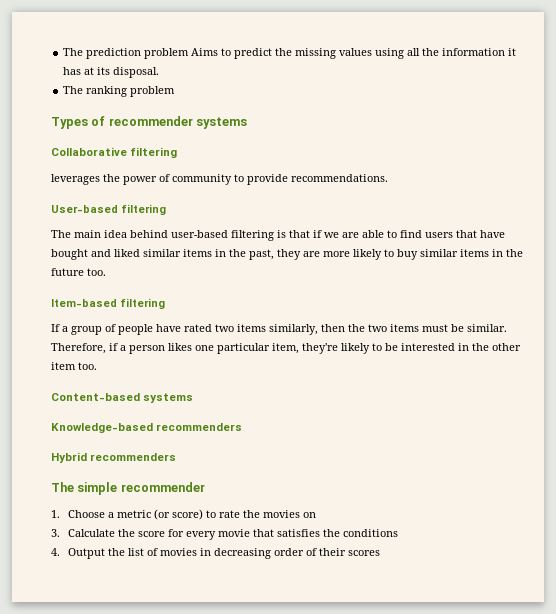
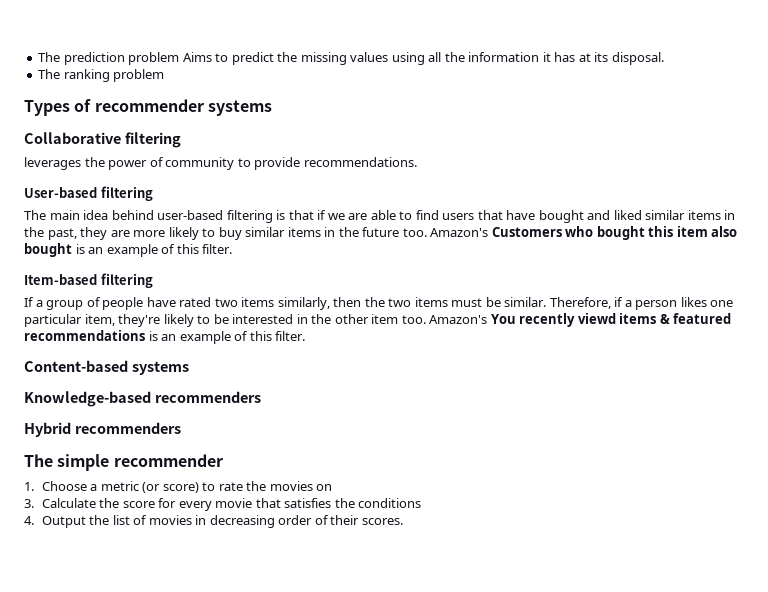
(106, 272) none -> [430,226,738,240] [24,243,233,257] Amazon's Customers who bought this item also bought is an example of this filter.
(97, 366) none -> [429,313,732,327] [24,330,306,344] Amazon's You recently viewd items & featured recommendations is an example of this filter.
[347,550,380,556] scores -> [361,518,403,525] scores.

